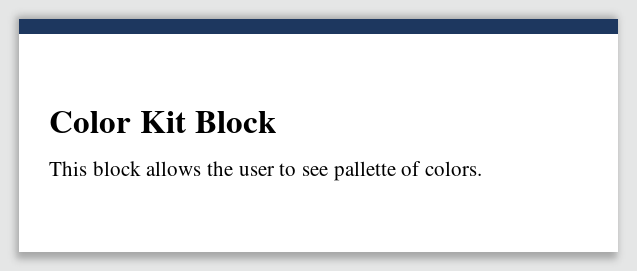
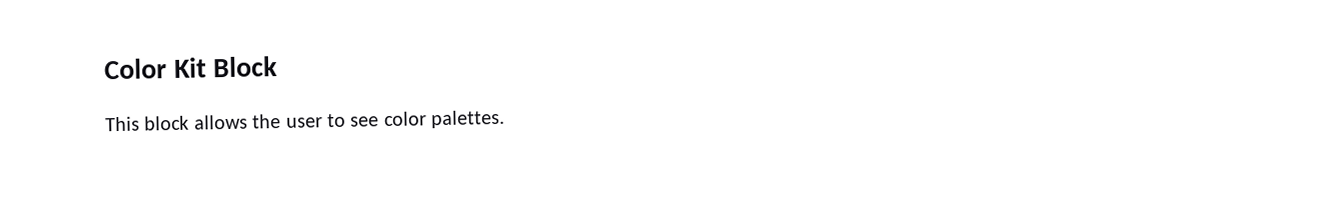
[333,161,483,181] pallette of colors. -> [383,109,506,129] color palettes.

